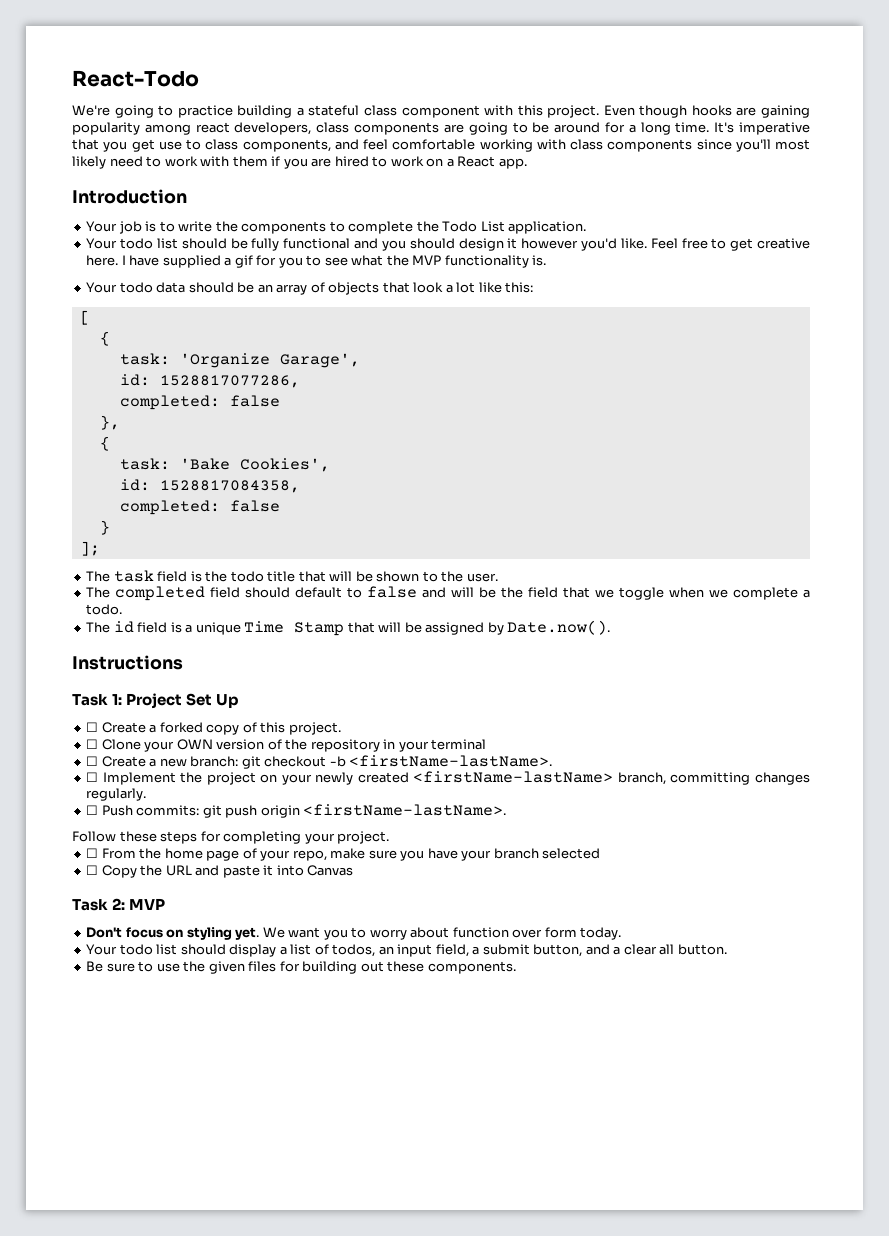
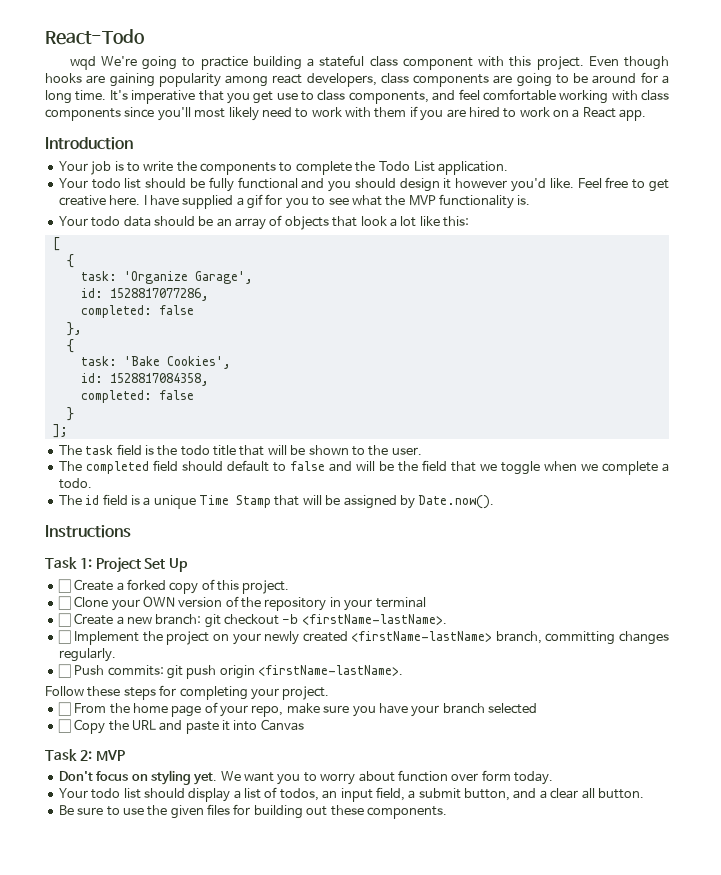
(199, 78) none -> [69,56,96,70] wqd

